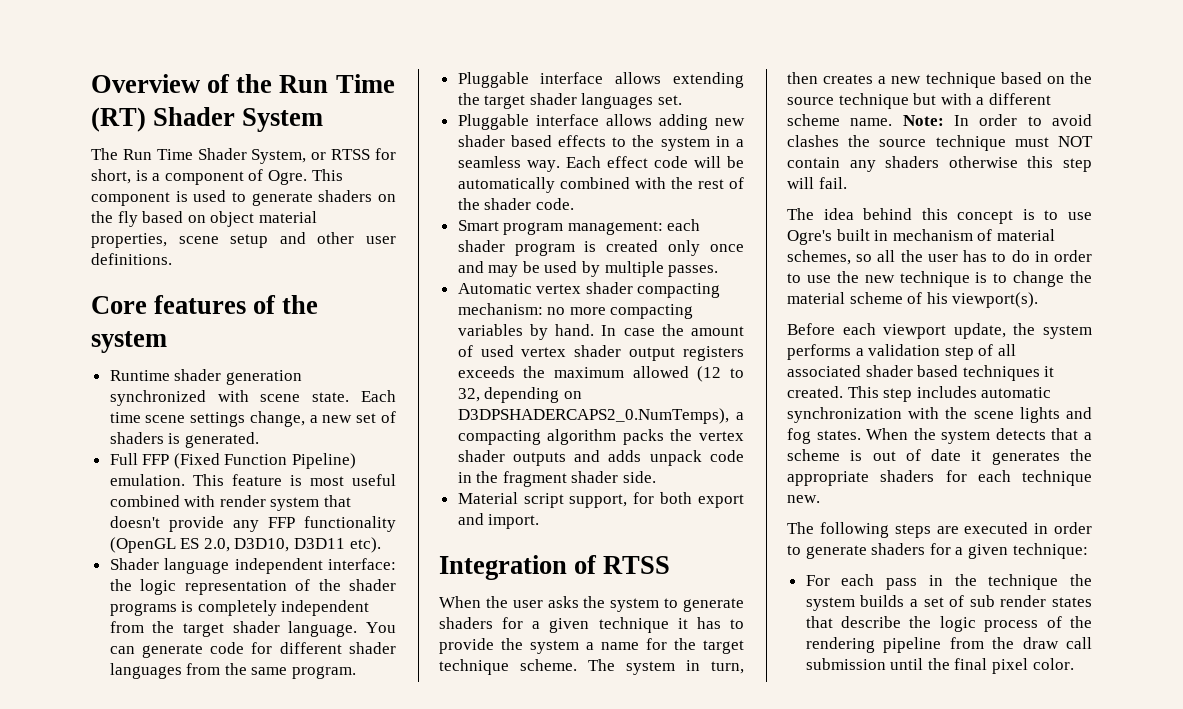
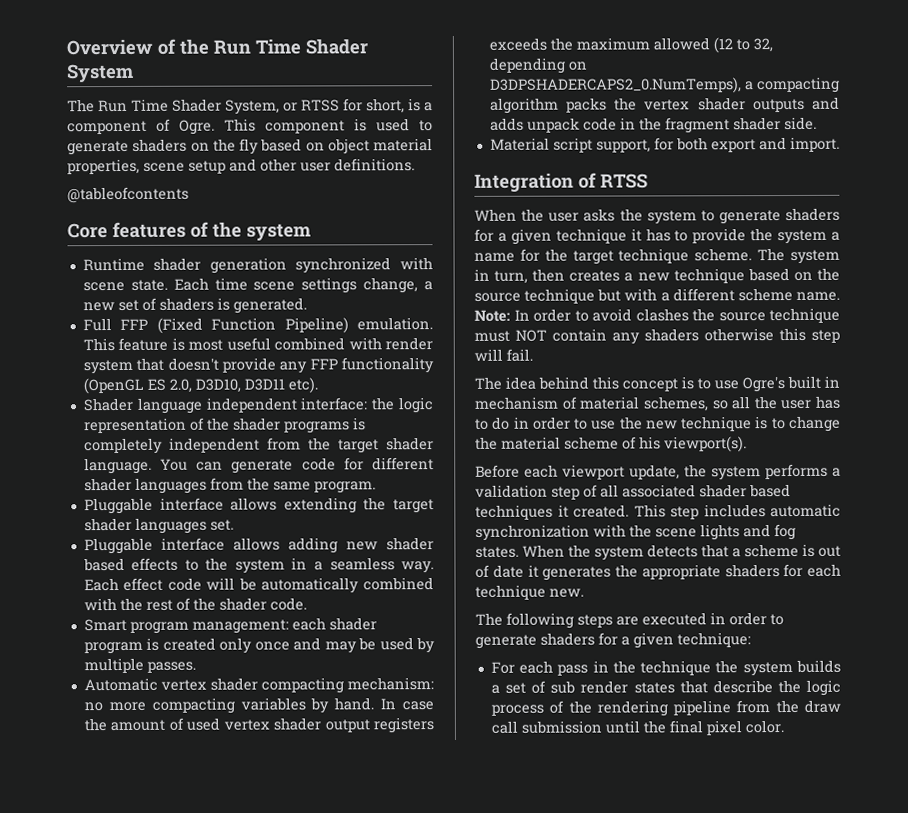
[91,107,146,132] (RT) -> (301, 46) none
(172, 259) none -> [67,186,189,204] // @tableofcontents

